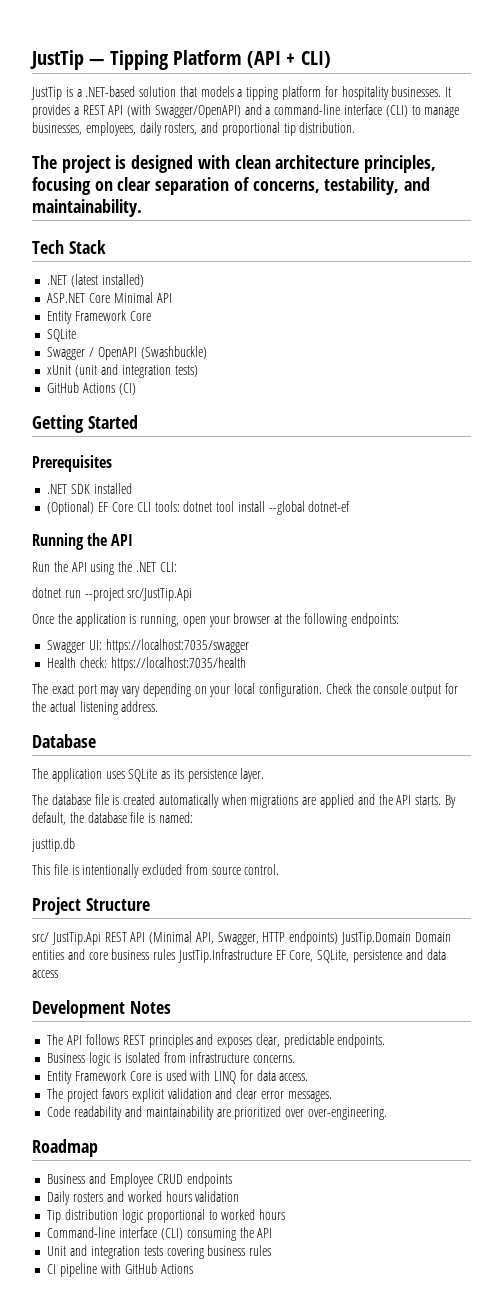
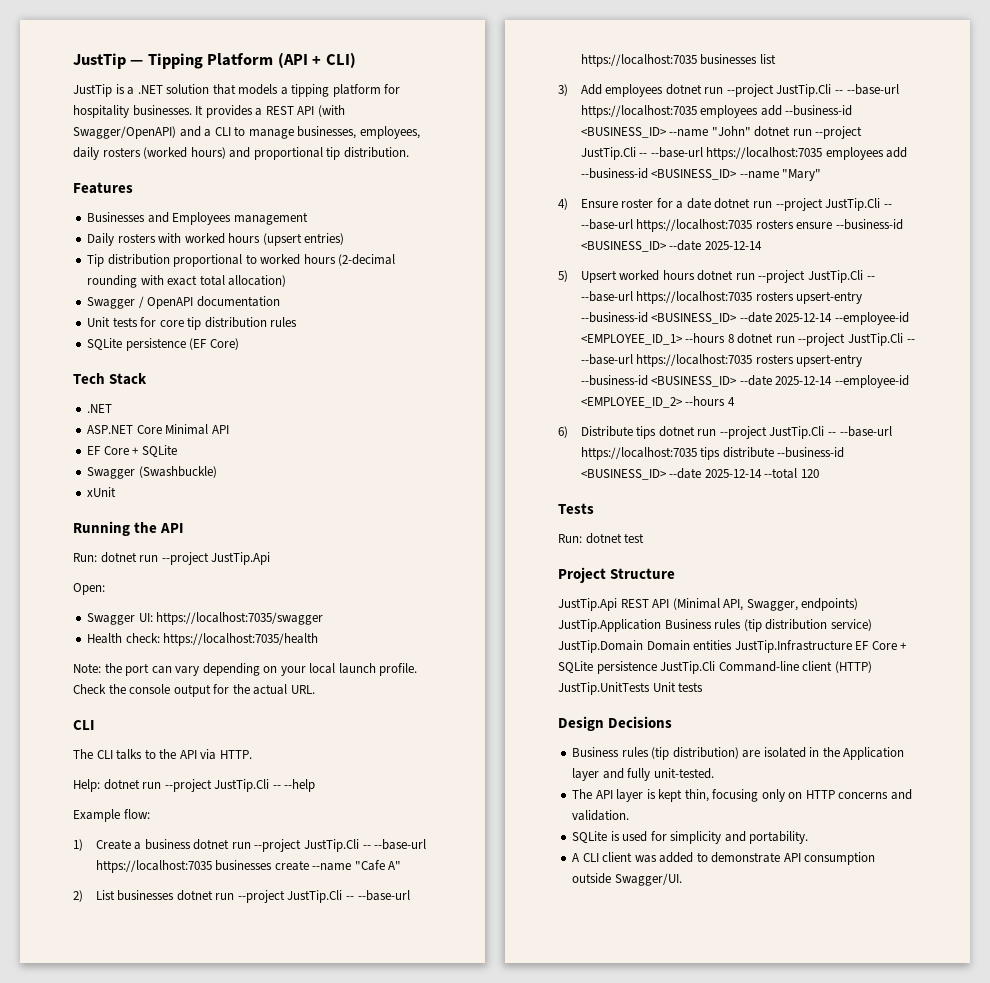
[85,86,136,97] .NET-based -> [137,85,163,94] .NET
[274,104,408,117] command-line interface (CLI) -> [214,127,231,136] CLI
[164,123,198,135] rosters, -> [102,147,226,159] rosters (worked hours)
[32,155,437,173] [32,177,431,195] [32,199,142,217] The project is designed with clean architecture principles, focusing on clear separation of concerns, testability, and maintainability. -> [73,182,133,194] [87,212,308,225] [87,233,345,246] [87,254,396,267] [87,275,287,288] [87,296,280,309] [87,317,298,330] [87,338,239,351] Features // Businesses and Employees management // Daily rosters with worked hours (upsert entries) // Tip distribution proportional to worked hours (2-decimal rounding with exact total allocation) // Swagger / OpenAPI documentation // Unit tests for core tip distribution rules // SQLite persistence (EF Core)
[71,274,144,287] (latest installed) -> (113, 408) none
[47,310,151,324] Entity Framework Core // -> [87,446,140,455] EF Core +
[89,347,137,360] / OpenAPI -> (136, 473) none
[75,364,198,378] [47,382,136,395] [32,415,138,433] [32,455,112,472] [47,483,132,494] [47,501,351,515] [32,533,134,550] [32,561,177,575] [32,587,193,601] [32,613,399,627] (unit and integration tests) // GitHub Actions (CI) // Getting Started // Prerequisites // .NET SDK installed // (Optional) EF Core CLI tools: dotnet tool install --global dotnet-ef // Running the API // Run the API using the .NET CLI: // dotnet run --project src/JustTip.Api // Once the application is running, open your browser at the following endpoints: -> [73,521,185,536] [73,552,271,565] [73,583,105,595] // Running the API // Run: dotnet run --project JustTip.Api // Open:
[32,683,120,697] The exact port may -> [73,663,172,676] Note: the port can
[259,683,323,697] configuration. -> [338,663,418,676] launch profile.
[79,701,159,715] [32,734,96,748] [32,768,265,782] [32,794,456,808] [32,812,193,825] [31,838,75,852] [32,864,280,878] listening address. // Database // The application uses SQLite as its persistence layer. // The database file is created automatically when migrations are applied and the API starts. By default, the database file is named: // justtip.db // This file is intentionally excluded from source control. -> [290,685,315,694] [73,720,95,730] [73,749,252,760] [73,779,316,792] [73,809,150,822] [73,839,427,852] [95,860,402,873] [73,890,410,903] [580,54,776,67] [558,84,899,97] [580,105,853,118] [580,126,863,139] [580,147,908,160] [580,168,822,181] [558,198,892,211] [580,219,903,232] [580,240,762,252] [558,270,875,283] [580,291,863,304] [580,312,909,325] [580,333,915,346] [580,354,863,367] [580,375,909,388] [580,396,735,408] [558,426,892,439] [580,447,845,460] [580,468,819,480] [558,503,594,514] [558,533,645,544] URL. // CLI // The CLI talks to the API via HTTP. // Help: dotnet run --project JustTip.Cli -- --help // Example flow: // 1) Create a business dotnet run --project JustTip.Cli -- --base-url https://localhost:7035 businesses create --name "Cafe A" // 2) List businesses dotnet run --project JustTip.Cli -- --base-url https://localhost:7035 businesses list // 3) Add employees dotnet run --project JustTip.Cli -- --base-url https://localhost:7035 employees add --business-id <BUSINESS_ID> --name "John" dotnet run --project JustTip.Cli -- --base-url https://localhost:7035 employees add --business-id <BUSINESS_ID> --name "Mary" // 4) Ensure roster for a date dotnet run --project JustTip.Cli -- --base-url https://localhost:7035 rosters ensure --business-id <BUSINESS_ID> --date 2025-12-14 // 5) Upsert worked hours dotnet run --project JustTip.Cli -- --base-url https://localhost:7035 rosters upsert-entry --business-id <BUSINESS_ID> --date 2025-12-14 --employee-id <EMPLOYEE_ID_1> --hours 8 dotnet run --project JustTip.Cli -- --base-url https://localhost:7035 rosters upsert-entry --business-id <BUSINESS_ID> --date 2025-12-14 --employee-id <EMPLOYEE_ID_2> --hours 4 // 6) Distribute tips dotnet run --project JustTip.Cli -- --base-url https://localhost:7035 tips distribute --business-id <BUSINESS_ID> --date 2025-12-14 --total 120 // Tests // Run: dotnet test
[32,932,49,942] src/ -> (676, 573) none
[262,931,451,945] [32,949,446,963] [32,970,58,978] [32,1000,171,1018] [47,1034,386,1048] [47,1052,296,1066] [47,1070,309,1084] [47,1088,332,1102] [47,1106,387,1120] [32,1139,98,1157] [47,1173,232,1187] [47,1191,240,1205] [47,1209,286,1223] [47,1227,273,1241] [47,1245,272,1259] [47,1263,193,1277] HTTP endpoints) JustTip.Domain Domain entities and core business rules JustTip.Infrastructure EF Core, SQLite, persistence and data access // Development Notes // The API follows REST principles and exposes clear, predictable endpoints. // Business logic is isolated from infrastructure concerns. // Entity Framework Core is used with LINQ for data access. // The project favors explicit validation and clear error messages. // Code readability and maintainability are prioritized over over-engineering. // Roadmap // Business and Employee CRUD endpoints // Daily rosters and worked hours validation // Tip distribution logic proportional to worked hours // Command-line interface (CLI) consuming the API // Unit and integration tests covering business rules // CI pipeline with GitHub Actions -> [801,598,859,611] [558,619,872,632] [558,640,908,653] [558,661,872,674] [558,682,704,695] [558,716,673,731] [572,747,905,760] [572,768,714,781] [572,789,912,802] [572,810,630,821] [572,831,809,844] [572,852,876,865] [572,873,682,886] endpoints) JustTip.Application Business rules (tip distribution service) JustTip.Domain Domain entities JustTip.Infrastructure EF Core + SQLite persistence JustTip.Cli Command-line client (HTTP) JustTip.UnitTests Unit tests // Design Decisions // Business rules (tip distribution) are isolated in the Application layer and fully unit-tested. // The API layer is kept thin, focusing only on HTTP concerns and validation. // SQLite is used for simplicity and portability. // A CLI client was added to demonstrate API consumption outside Swagger/UI.

